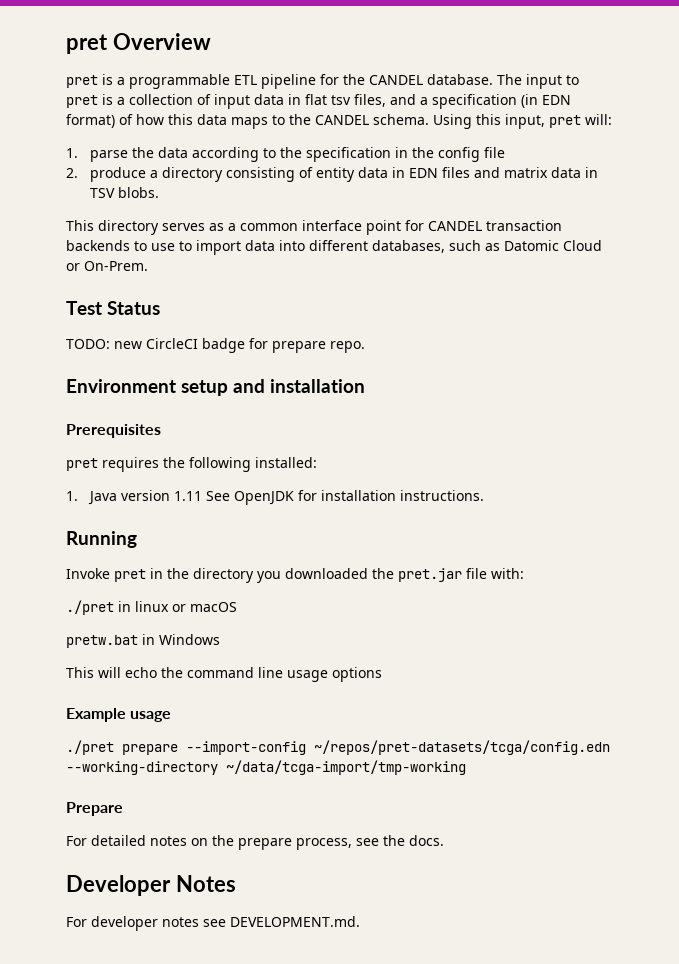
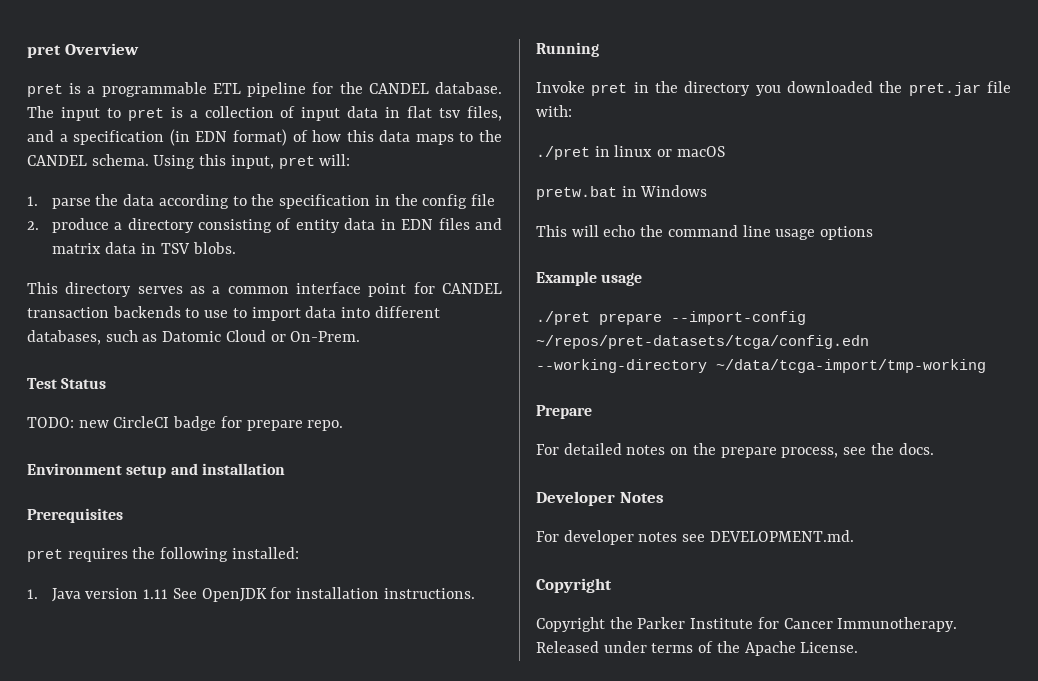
(360, 921) none -> [536,578,612,593] [536,617,958,632] [536,641,859,656] // Copyright // Copyright the Parker Institute for Cancer Immunotherapy. Released under terms of the Apache License.

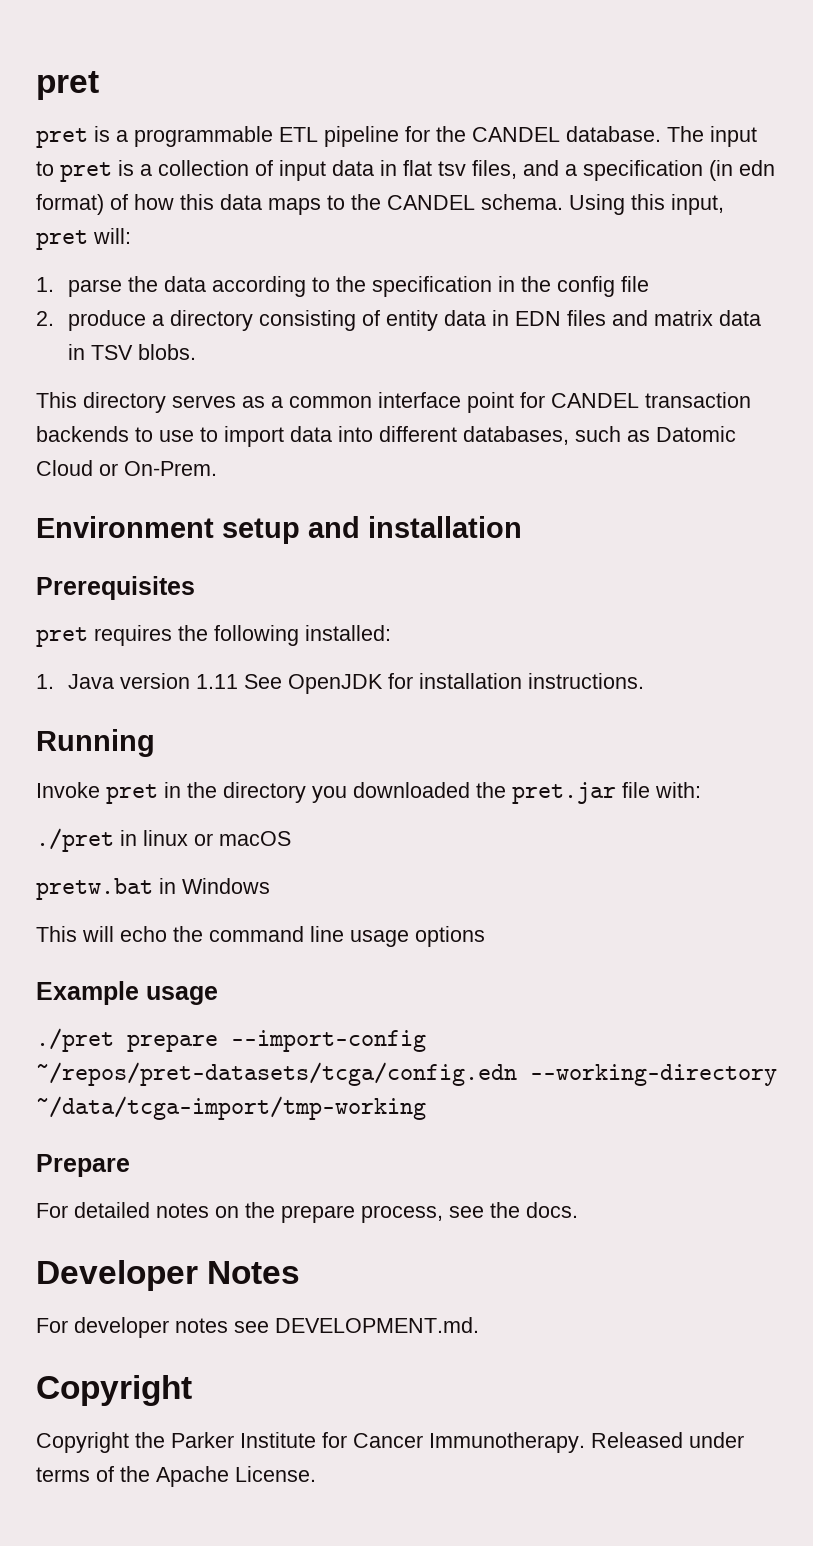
[27,43,139,58] pret Overview -> [36,71,99,100] pret
[195,131,228,142] EDN -> [739,160,775,176] edn
[27,378,107,389] [27,416,344,431] // Test Status // TODO: new CircleCI badge for prepare repo. -> (217, 468) none

